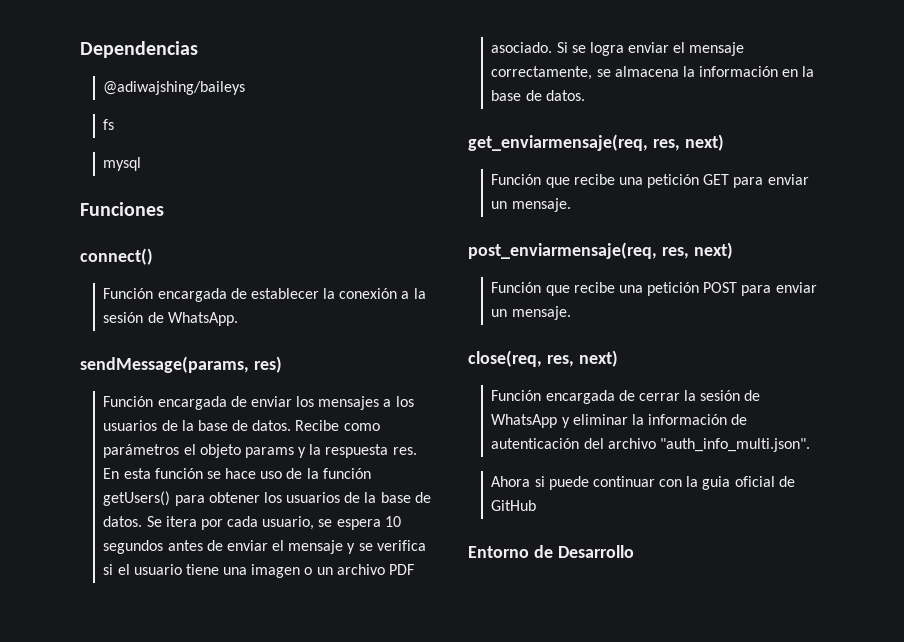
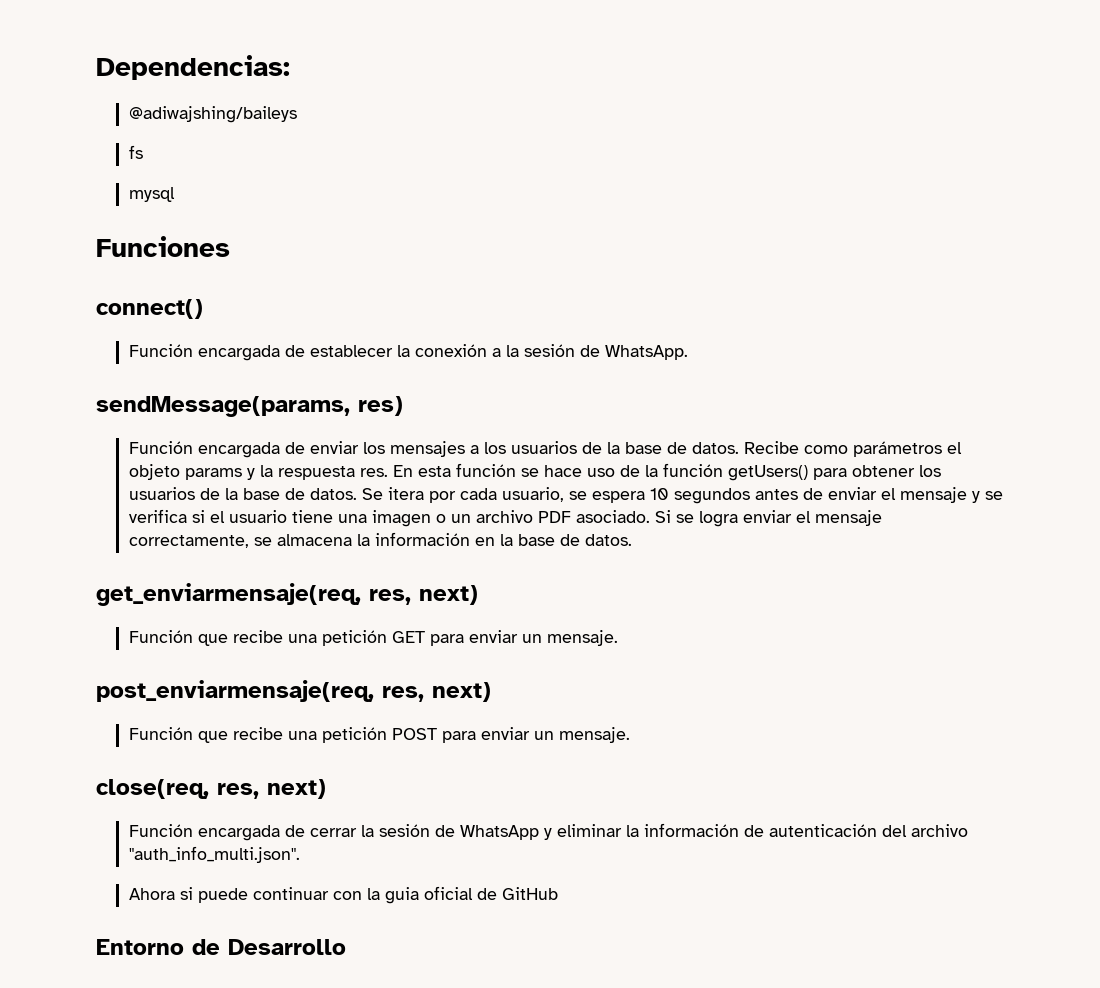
[80,41,198,58] Dependencias -> [96,55,290,80] Dependencias:

